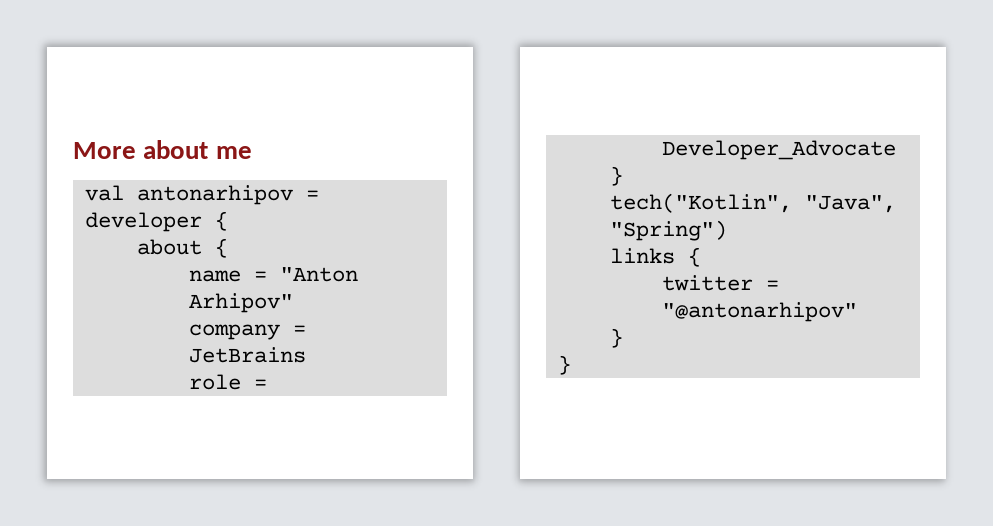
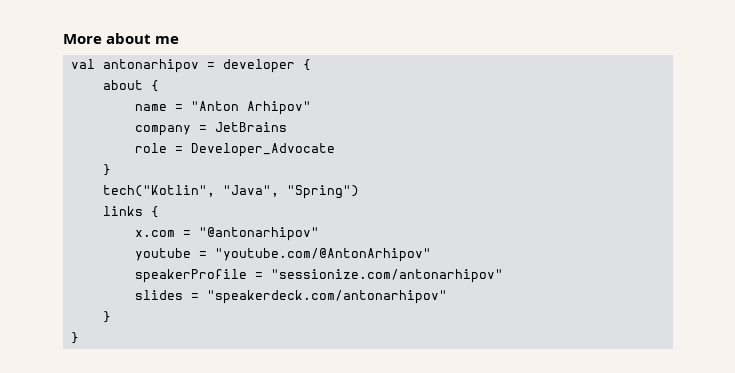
[662,275,753,291] twitter -> [134,230,175,237] x.com
(857, 312) none -> [134,248,431,262] [134,269,503,283] [134,290,447,304] // youtube = "youtube.com/@AntonArhipov" // speakerProfile = "sessionize.com/antonarhipov" // slides = "speakerdeck.com/antonarhipov"

